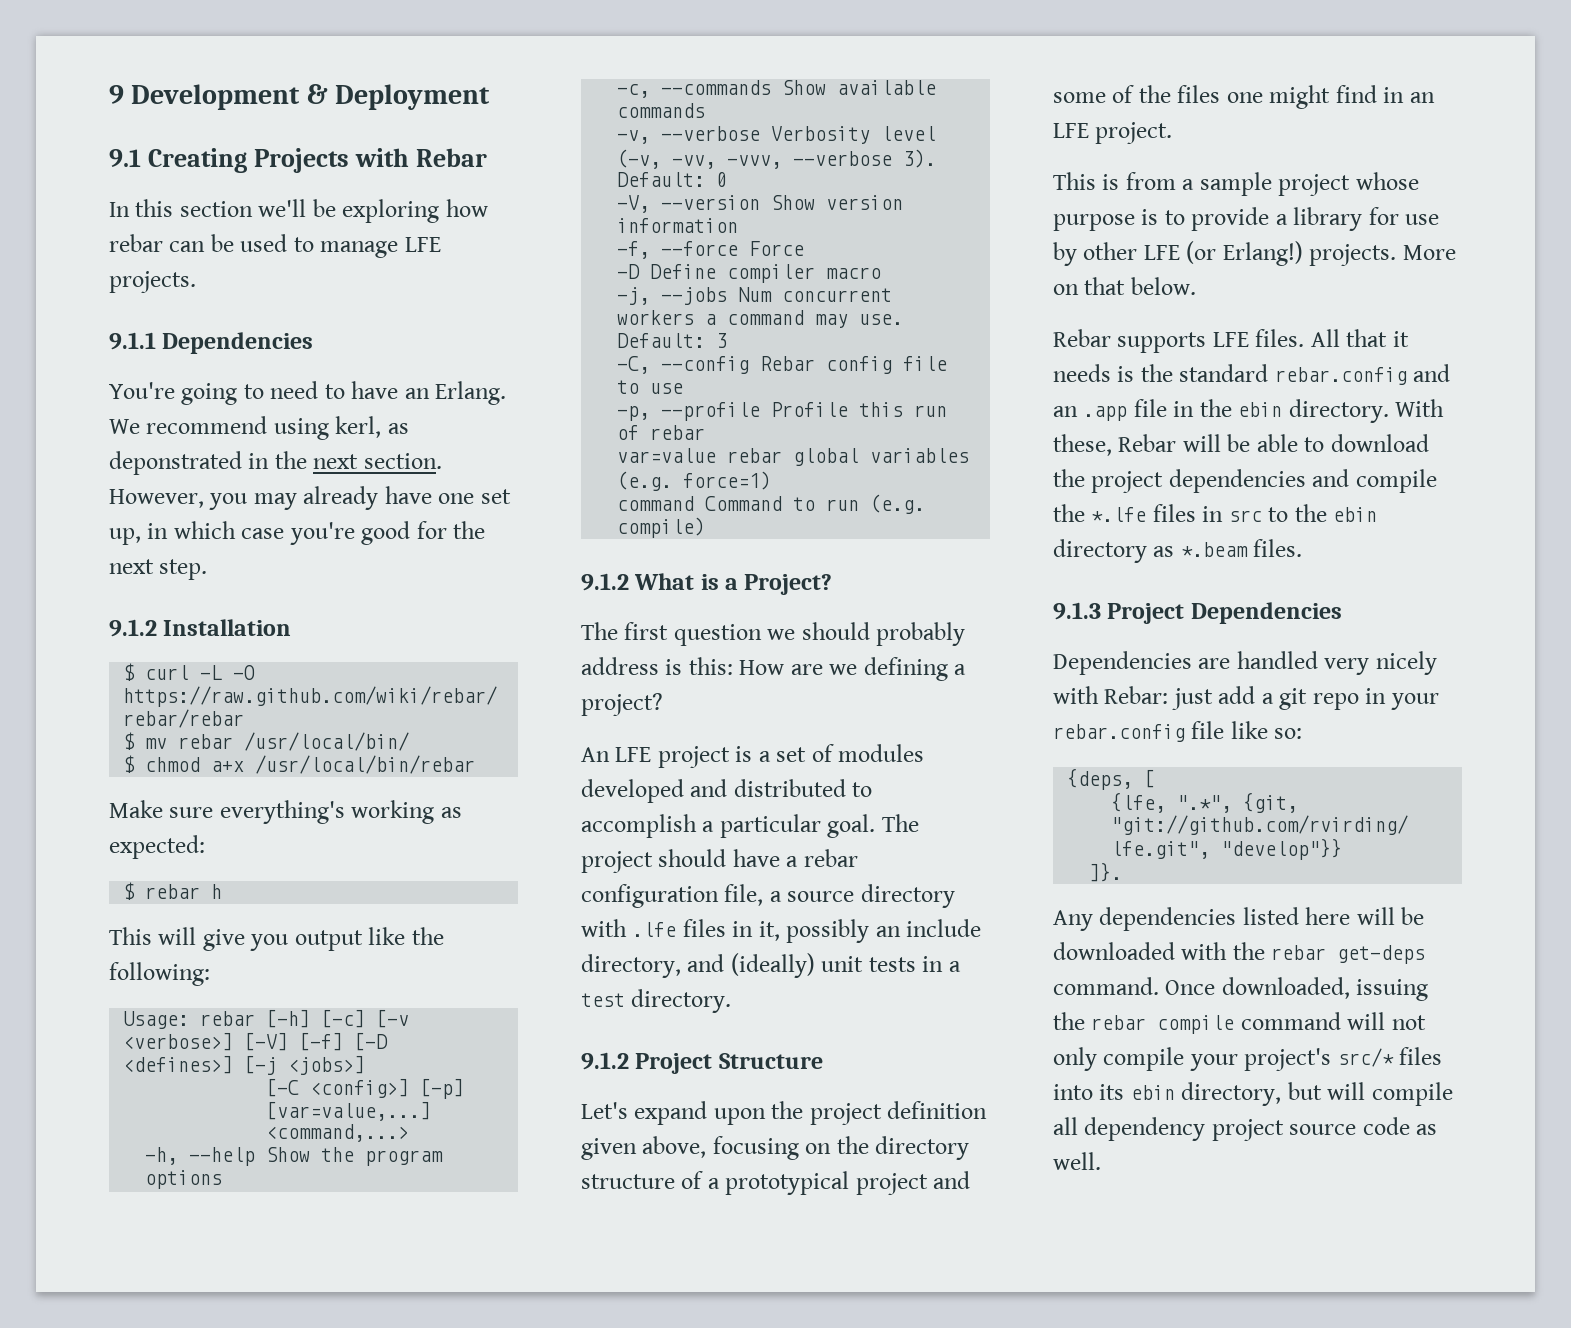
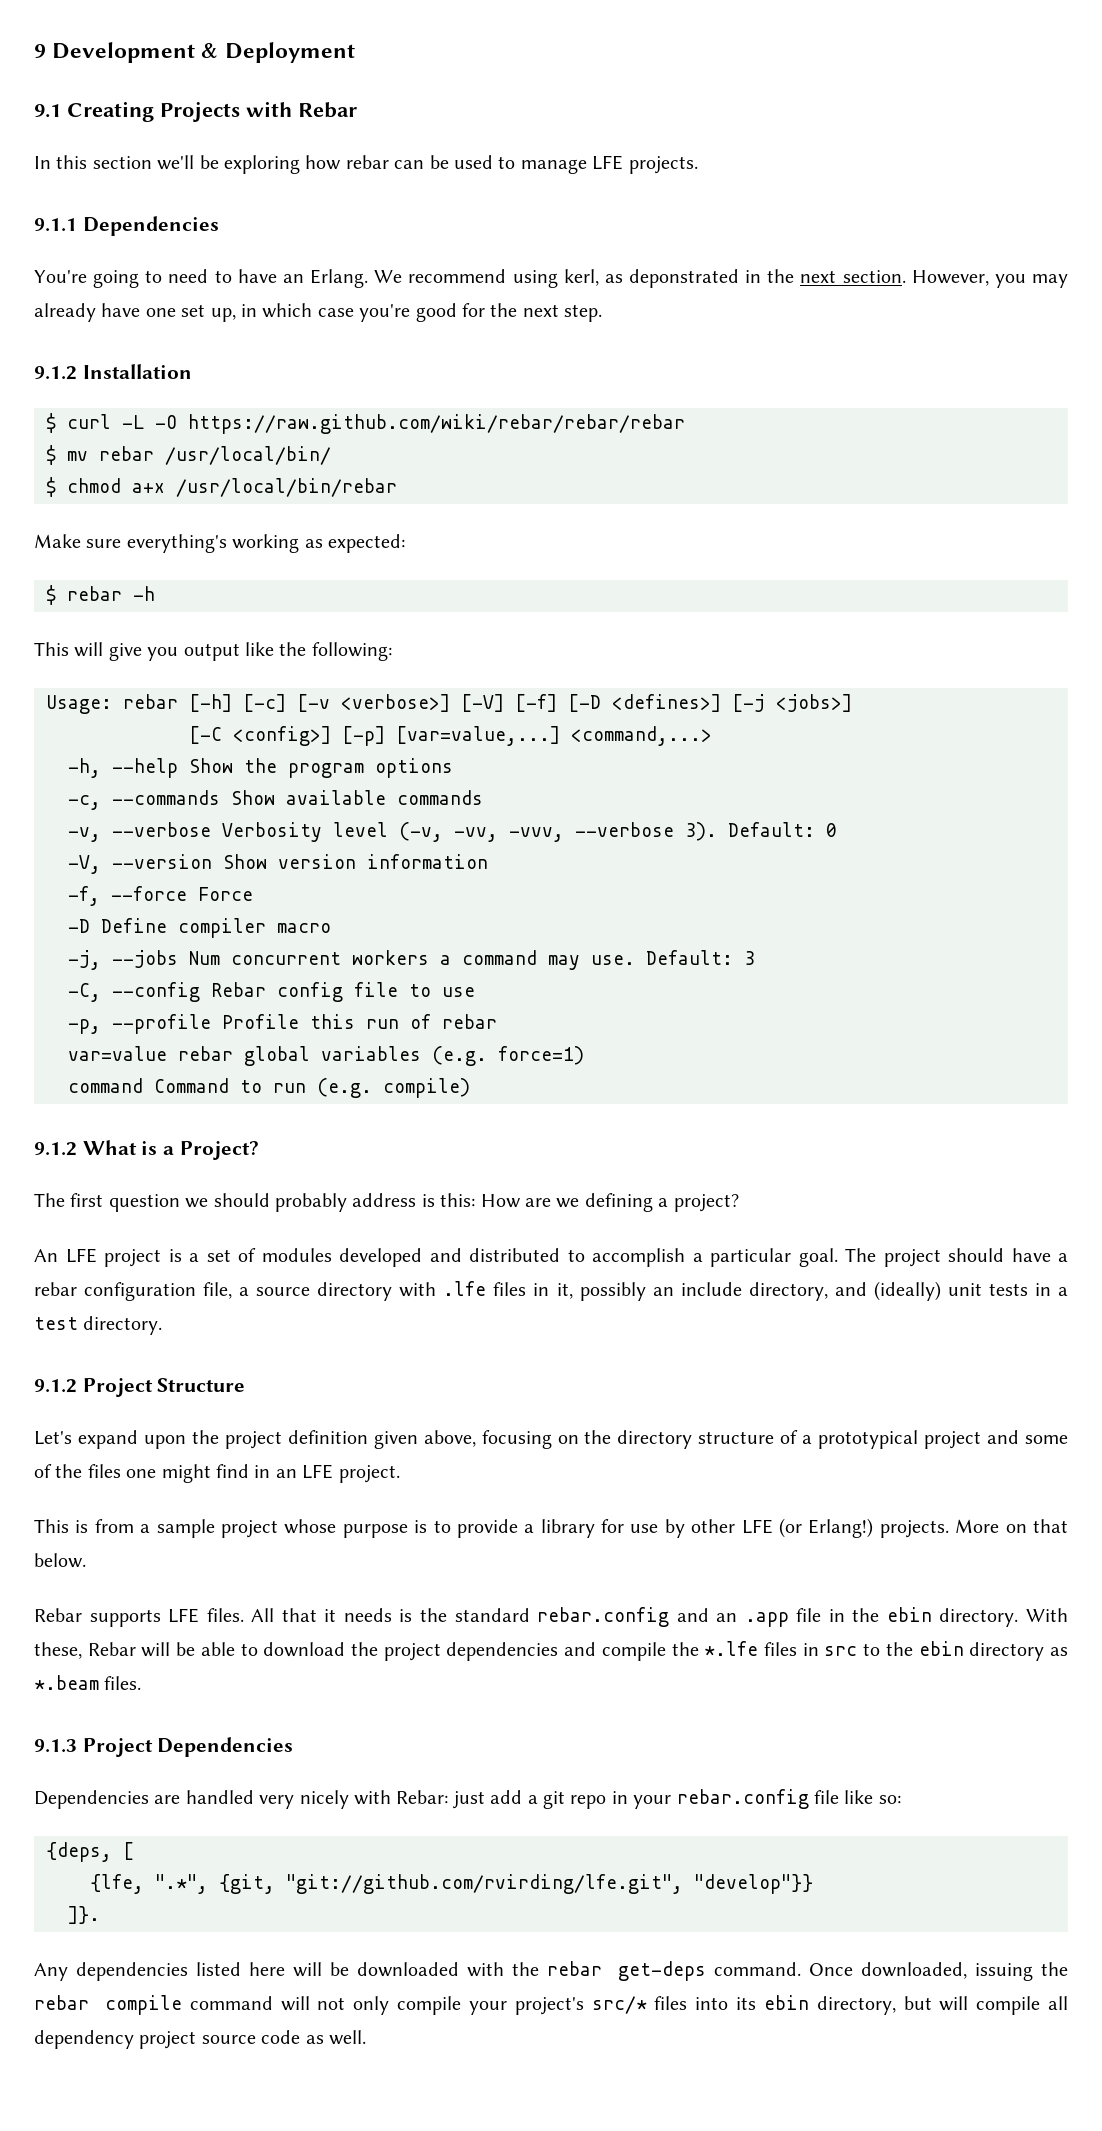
[211,884,223,899] h -> [133,586,155,601] -h

